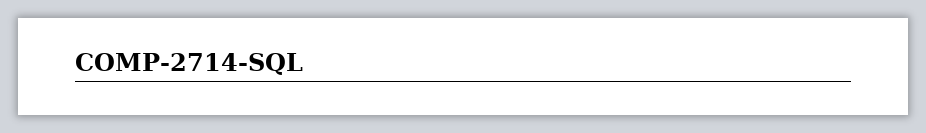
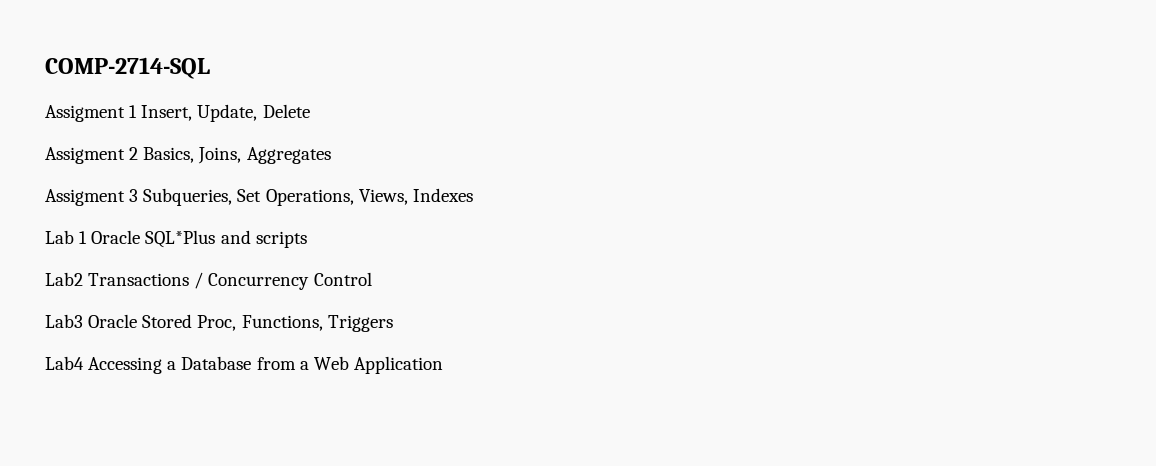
(303, 64) none -> [45,104,310,122] [45,147,331,164] [45,188,473,206] [45,230,307,248] [45,272,372,290] [45,314,393,332] [45,356,443,374] // Assigment 1 Insert, Update, Delete // Assigment 2 Basics, Joins, Aggregates // Assigment 3 Subqueries, Set Operations, Views, Indexes // Lab 1 Oracle SQL*Plus and scripts // Lab2 Transactions / Concurrency Control // Lab3 Oracle Stored Proc, Functions, Triggers // Lab4 Accessing a Database from a Web Application

